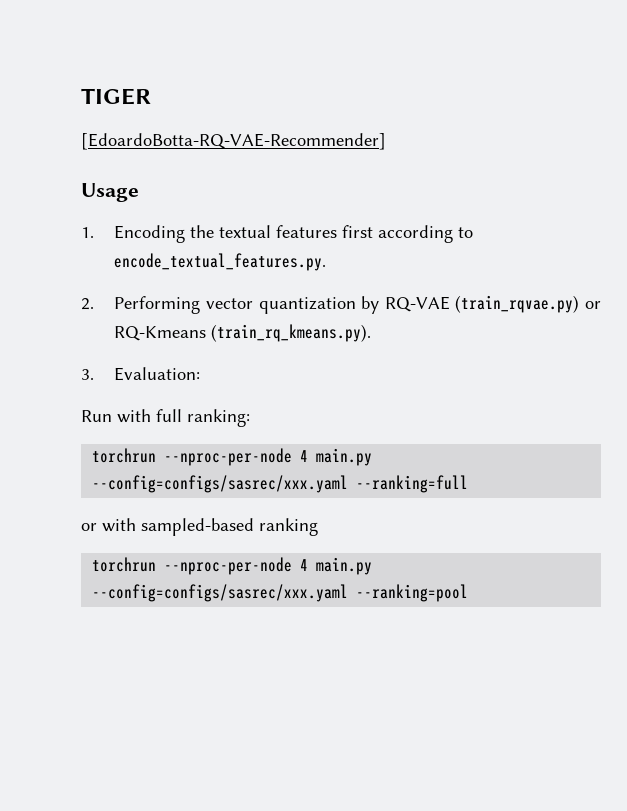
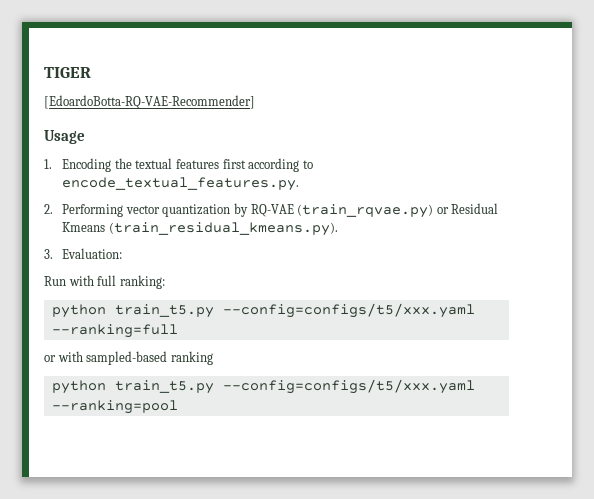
[114,324,372,342] RQ-Kmeans (train_rq_kmeans.py). -> [451,203,499,214] [62,222,338,236] Residual Kmeans (train_residual_kmeans.py).
[92,448,373,466] [92,475,349,493] torchrun --nproc-per-node 4 main.py --config=configs/sasrec/xxx.yaml -> [51,303,475,318] python train_t5.py --config=configs/t5/xxx.yaml
[92,557,373,575] [92,584,349,602] torchrun --nproc-per-node 4 main.py --config=configs/sasrec/xxx.yaml -> [51,379,475,394] python train_t5.py --config=configs/t5/xxx.yaml

